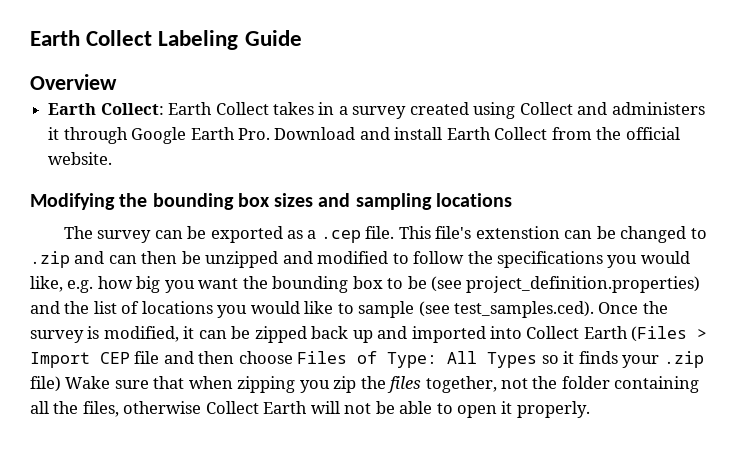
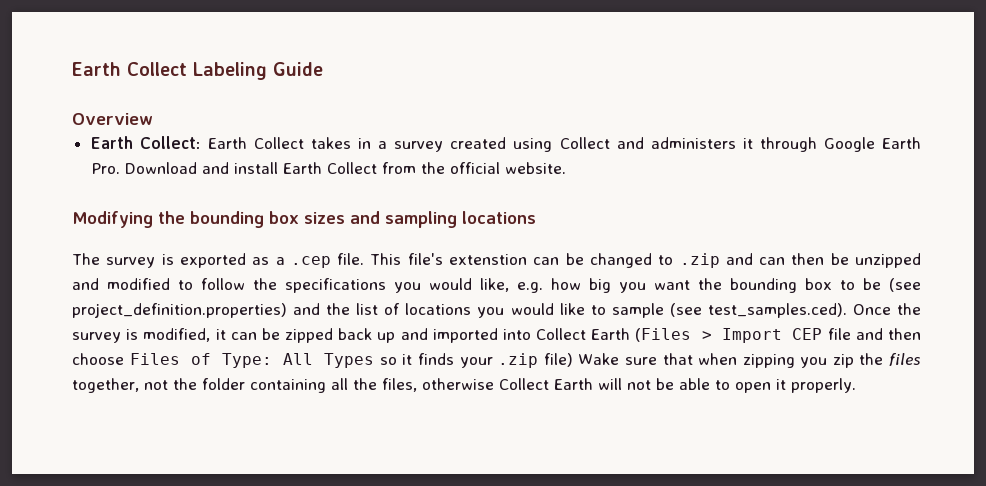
[154,226,207,239] can be -> [161,254,174,265] is

